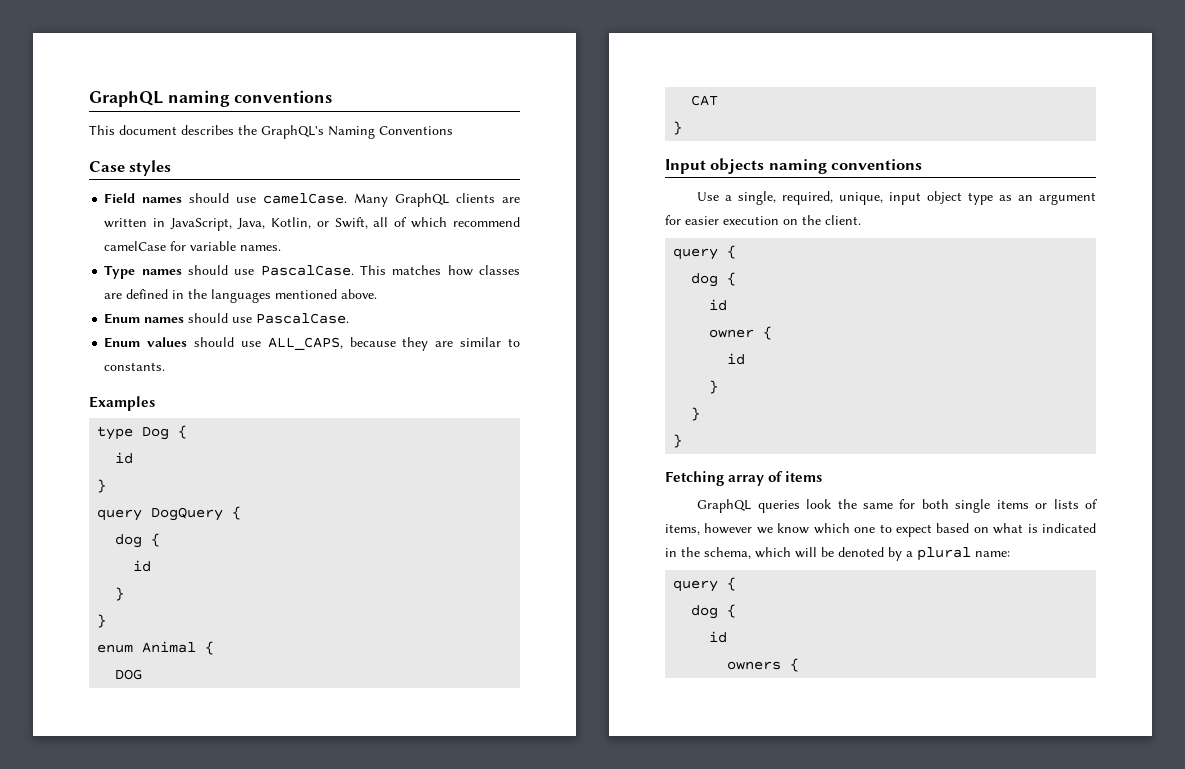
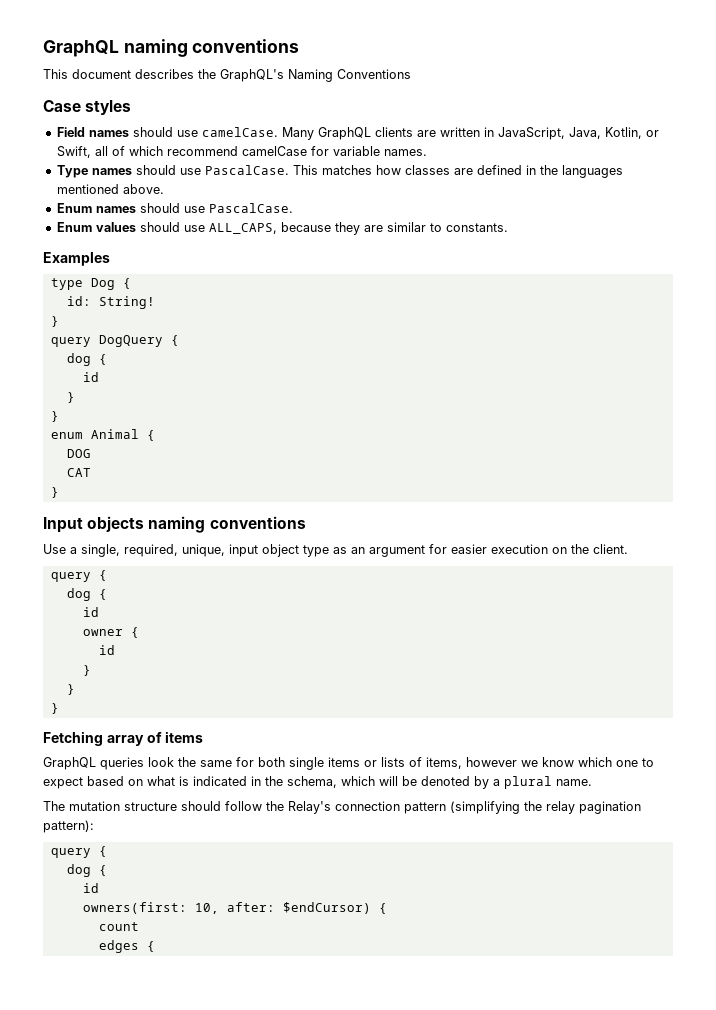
[115,452,134,464] id -> [66,296,155,309] id: String!
[975,551,1010,557] [673,577,737,592] [691,604,737,619] [709,631,728,643] [727,661,782,670] name: // query { // dog { // id // owners -> [556,779,592,786] [43,801,641,814] [43,820,94,833] [50,846,107,858] [66,864,107,877] [82,883,99,893] [82,902,387,914] [98,922,139,931] [98,940,139,953] name. // The mutation structure should follow the Relay's connection pattern (simplifying the relay pagination pattern): // query { // dog { // id // owners(first: 10, after: $endCursor) { // count // edges

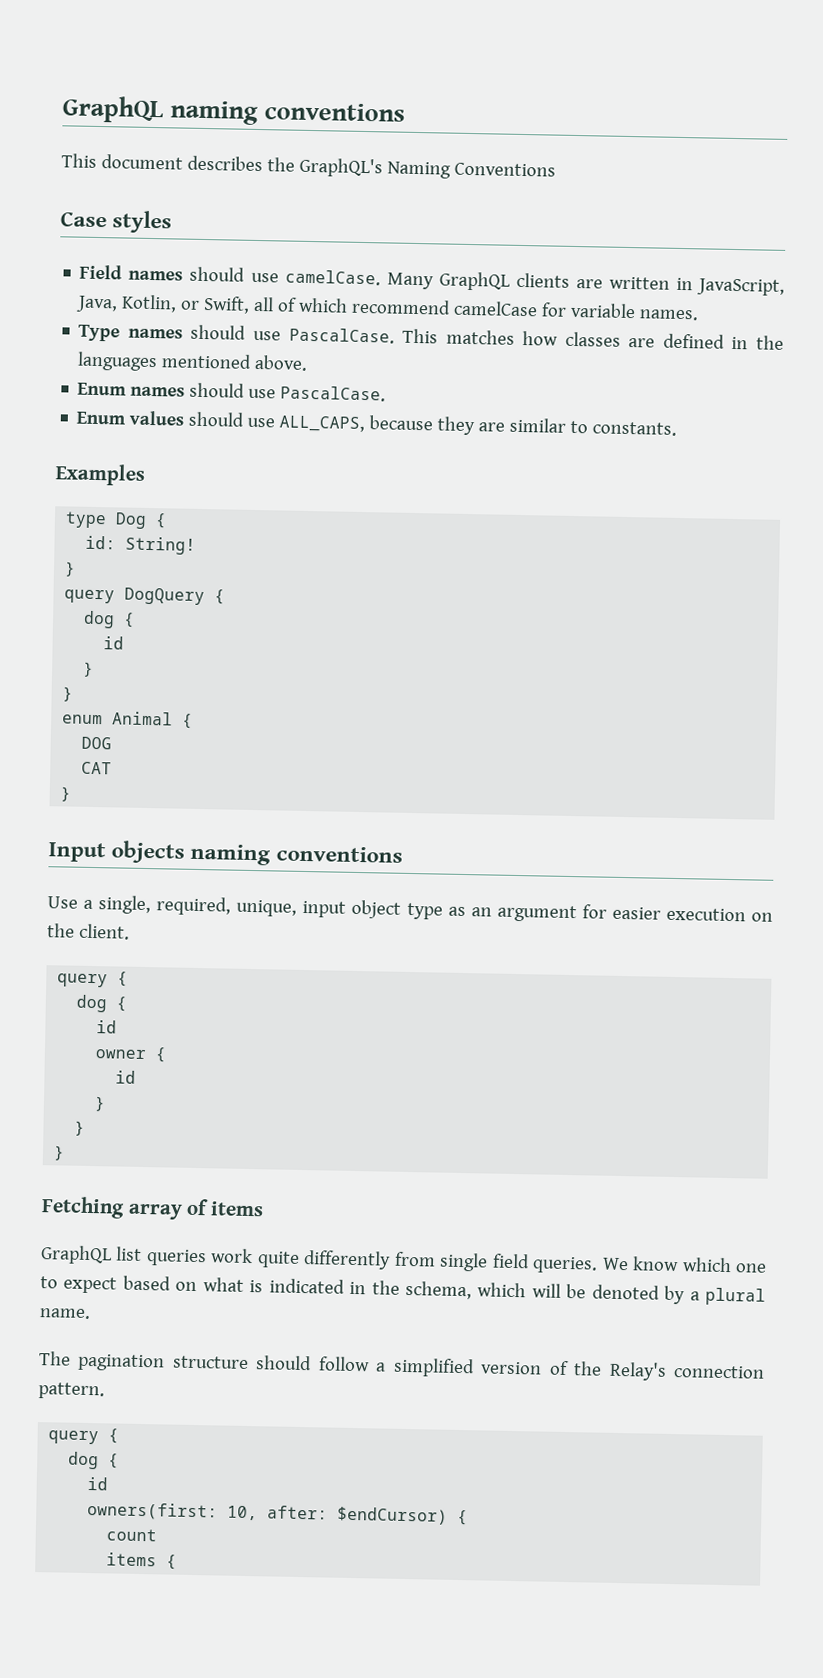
[100,757,538,770] queries look the same for both single items or lists of items, however we -> [116,1246,629,1274] list queries work quite differently from single field queries. We
[69,801,120,811] mutation -> [77,1353,166,1372] pagination
[266,801,641,814] [43,820,94,833] the Relay's connection pattern (simplifying the relay pagination pattern): -> [375,1357,765,1381] [38,1382,105,1400] a simplified version of the Relay's connection pattern.
[98,940,139,953] edges -> [106,1552,158,1567] items

